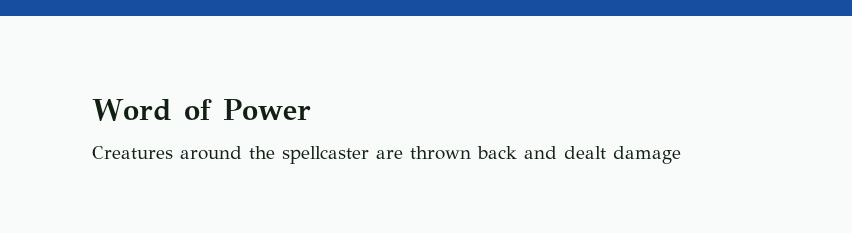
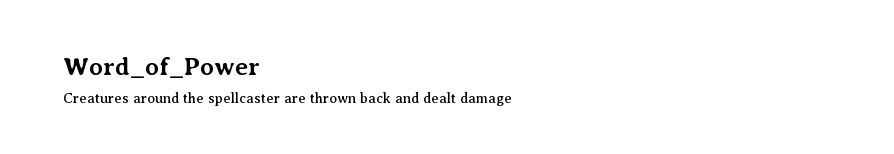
[92,99,311,121] Word of Power -> [63,57,260,78] Word_of_Power

